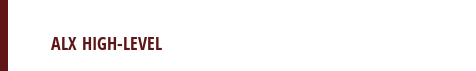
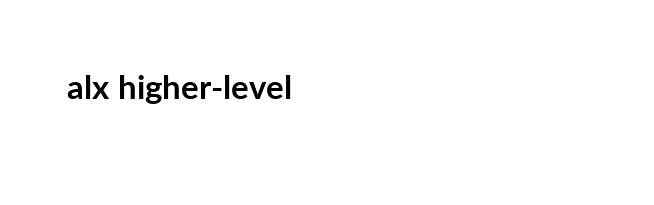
[51,37,162,50] ALX HIGH-LEVEL -> [67,75,292,104] alx higher-level

